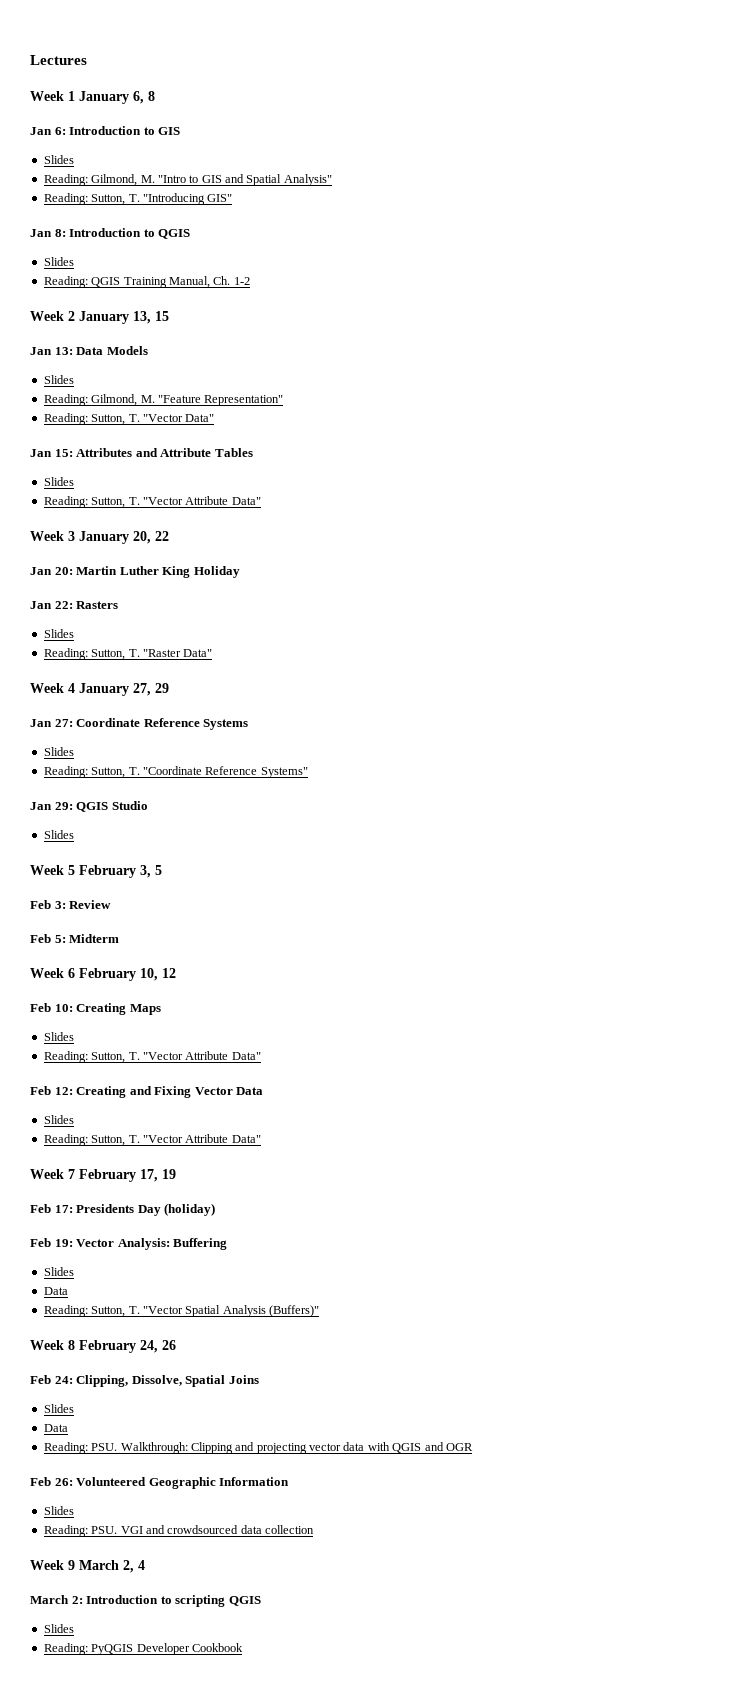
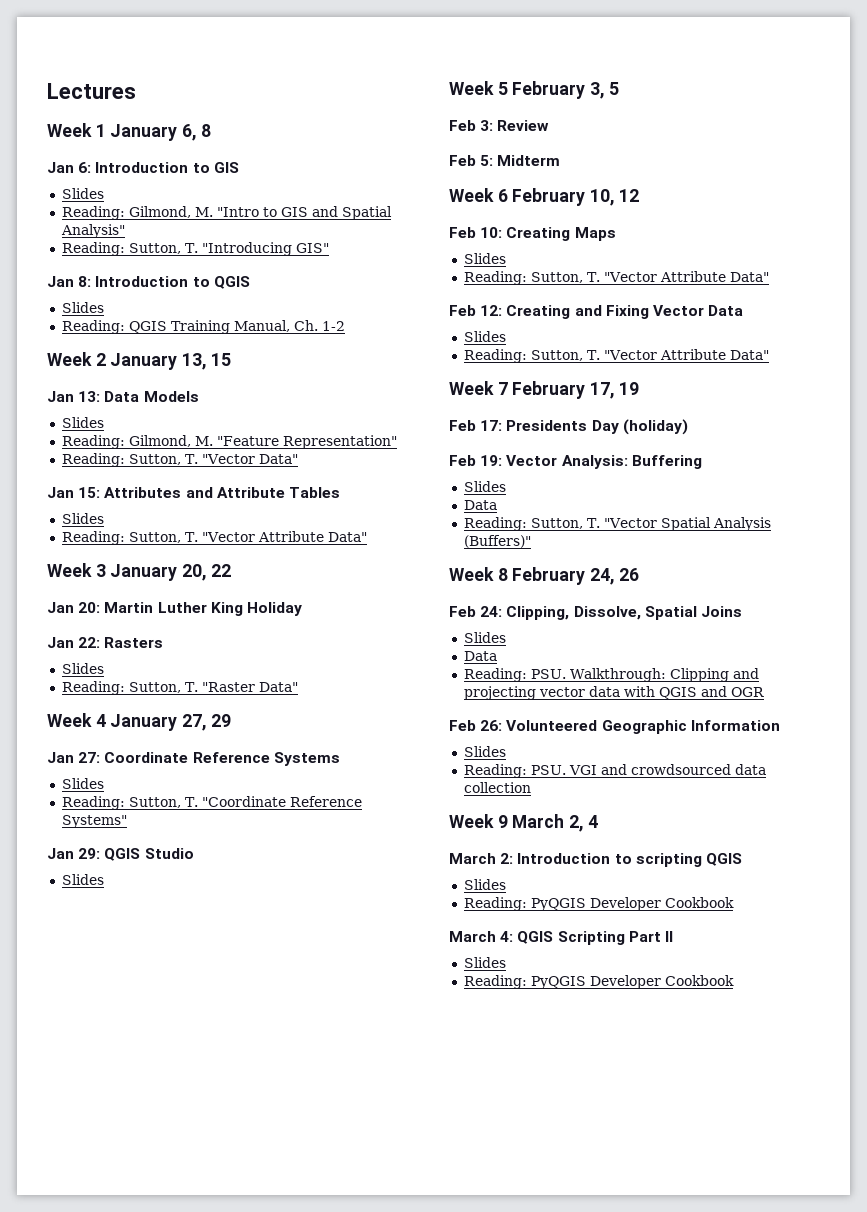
(243, 1647) none -> [449,931,673,945] [463,957,506,968] [463,975,734,989] // March 4: QGIS Scripting Part II // Slides // Reading: PyQGIS Developer Cookbook

